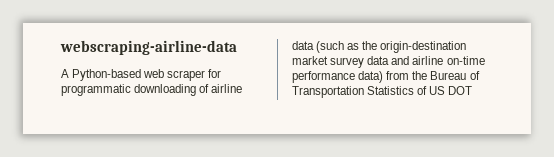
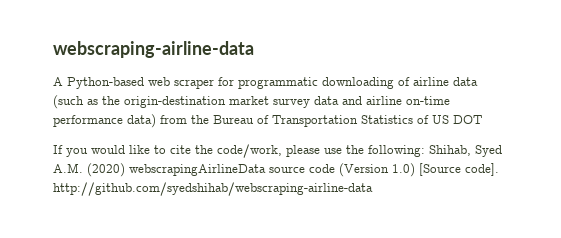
(473, 90) none -> [53,144,502,158] [53,163,499,177] [53,182,373,196] // If you would like to cite the code/work, please use the following: Shihab, Syed A.M. (2020) webscrapingAirlineData source code (Version 1.0) [Source code]. http://github.com/syedshihab/webscraping-airline-data

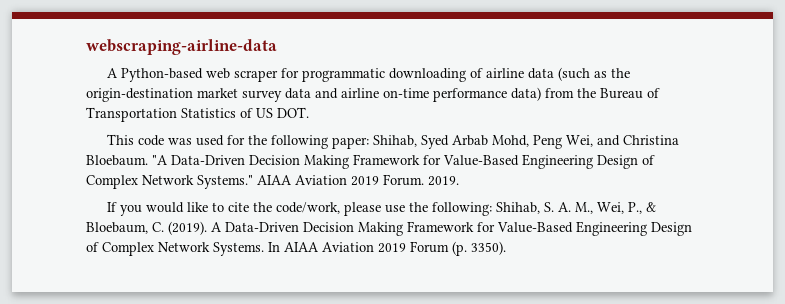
[453,115,482,124] DOT -> [277,107,309,118] [107,134,680,149] [86,154,655,169] [86,174,459,189] DOT. // This code was used for the following paper: Shihab, Syed Arbab Mohd, Peng Wei, and Christina Bloebaum. "A Data-Driven Decision Making Framework for Value-Based Engineering Design of Complex Network Systems." AIAA Aviation 2019 Forum. 2019.
[475,145,502,157] [53,163,499,177] [53,182,373,196] Syed A.M. (2020) webscrapingAirlineData source code (Version 1.0) [Source code]. http://github.com/syedshihab/webscraping-airline-data -> [544,202,657,214] [86,221,692,236] [86,241,506,256] S. A. M., Wei, P., & Bloebaum, C. (2019). A Data-Driven Decision Making Framework for Value-Based Engineering Design of Complex Network Systems. In AIAA Aviation 2019 Forum (p. 3350).

